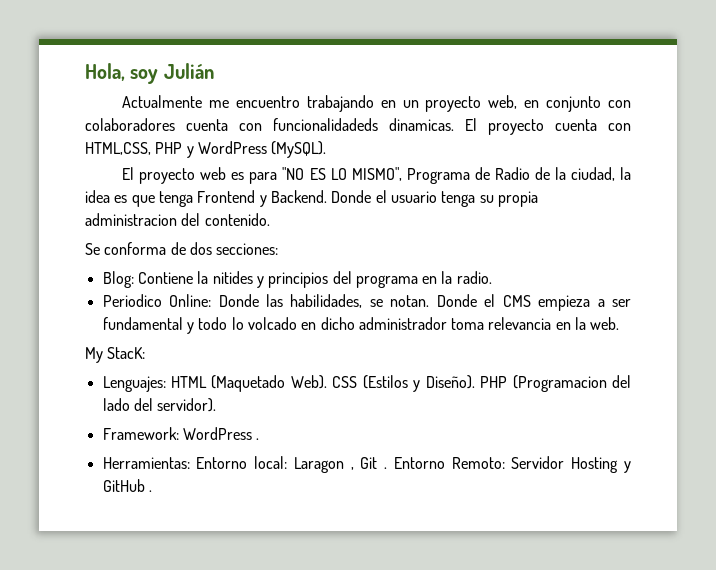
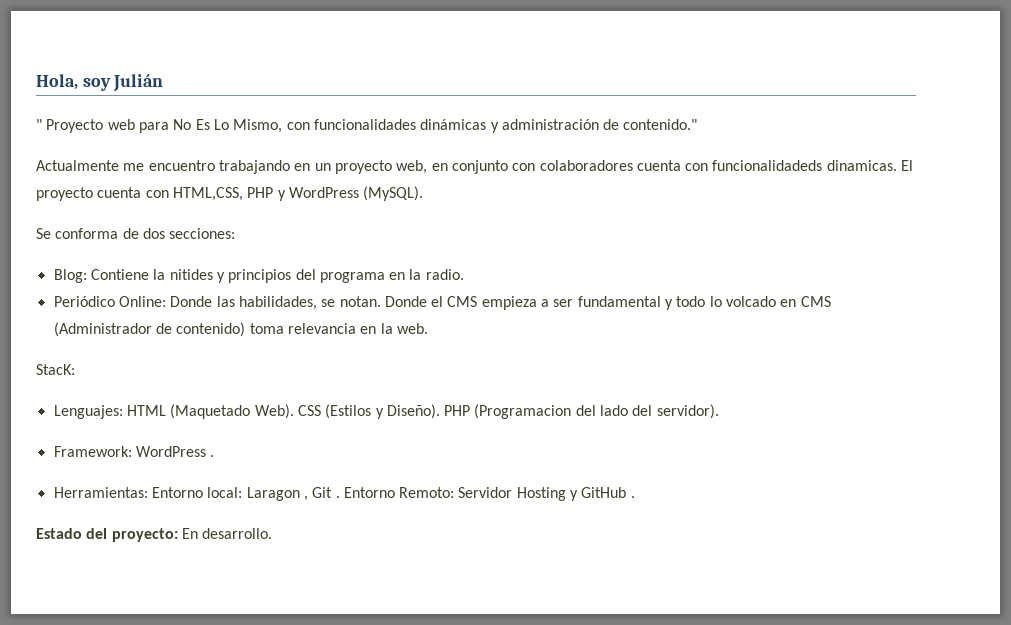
(214, 71) none -> [36,119,698,133] // " Proyecto web para No Es Lo Mismo, con funcionalidades dinámicas y administración de contenido."
[122,167,631,184] [85,190,538,207] [85,213,270,226] // El proyecto web es para "NO ES LO MISMO", Programa de Radio de la ciudad, la idea es que tenga Frontend y Backend. Donde el usuario tenga su propia administracion del contenido. -> (424, 193) none
[102,294,162,307] Periodico -> [53,296,115,307] Periódico
[320,317,447,330] dicho administrador -> [800,296,831,307] [53,322,246,337] CMS (Administrador de contenido)
[85,347,103,363] My -> (428, 328) none
(152, 491) none -> [36,528,273,542] // Estado del proyecto: En desarrollo.

